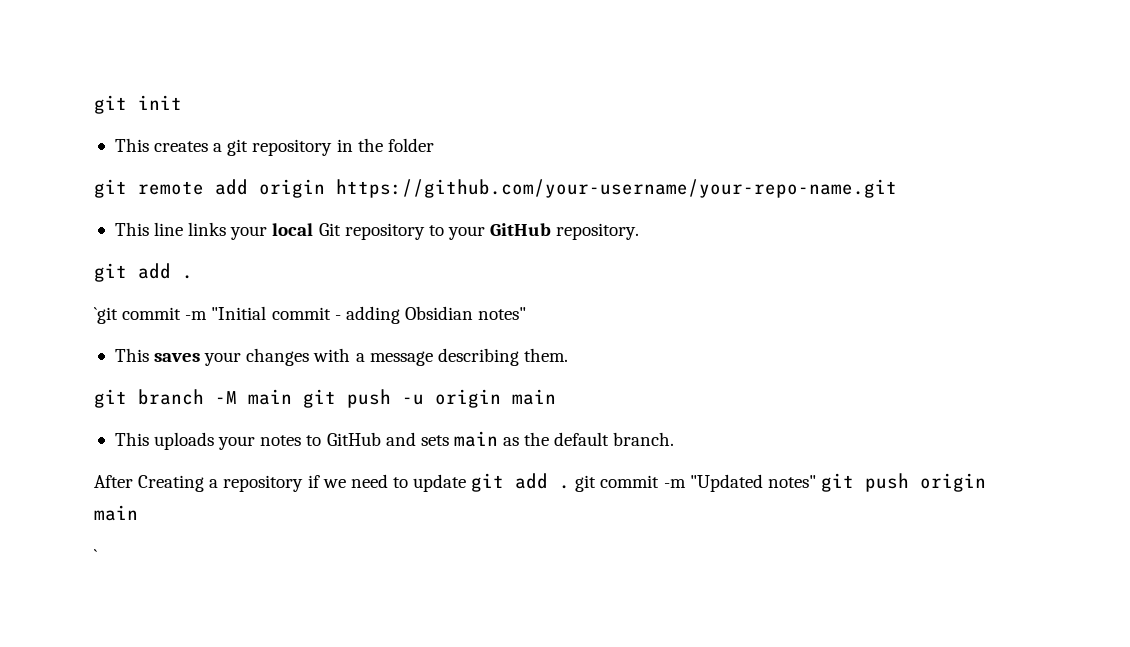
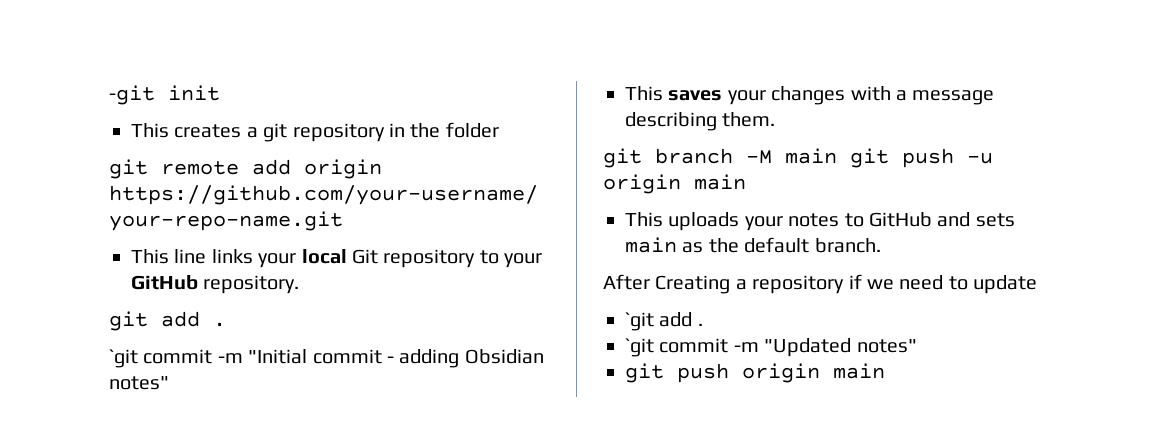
[94,95,127,114] git -> [109,85,155,105] -git
[471,473,597,492] git add . git -> [625,312,703,331] [625,338,654,357] // `git add . // `git
(816, 481) none -> (917, 346) //
[94,549,97,562] // ` -> (885, 371) none

